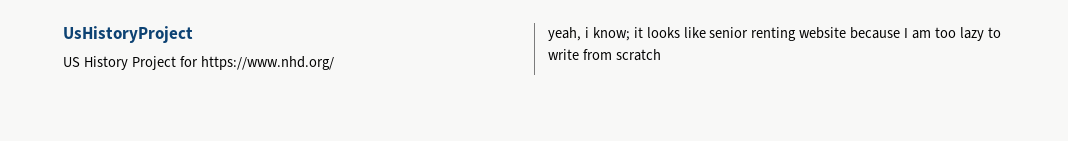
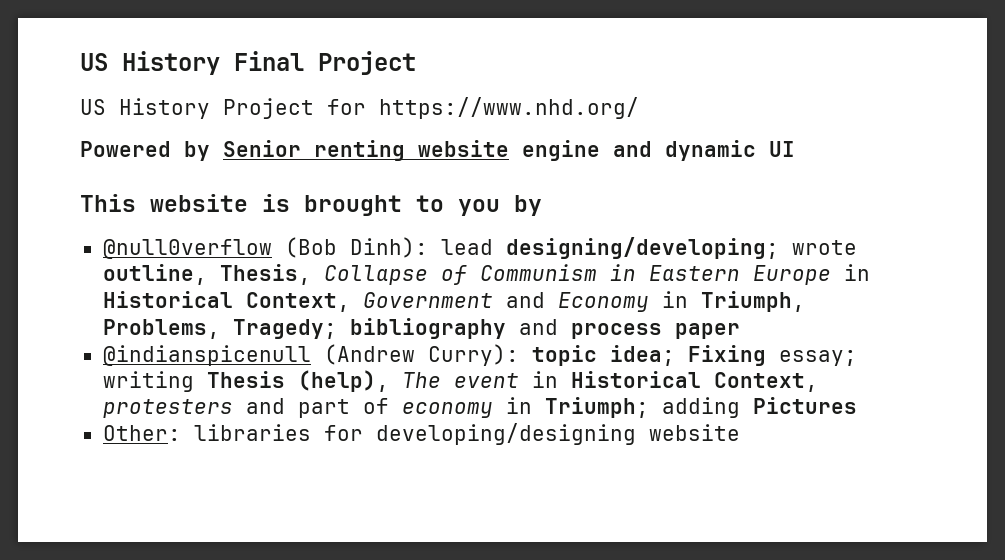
[63,26,193,43] UsHistoryProject -> [80,51,416,75] US History Final Project
[548,27,1001,41] [548,49,661,61] yeah, i know; it looks like senior renting website because I am too lazy to write from scratch -> [80,140,795,161] [80,194,542,216] [102,237,857,259] [102,264,870,285] [102,291,805,312] [102,318,740,339] [102,344,857,366] [102,370,818,392] [102,397,857,418] [102,423,740,445] Powered by Senior renting website engine and dynamic UI // This website is brought to you by // @null0verflow (Bob Dinh): lead designing/developing; wrote outline, Thesis, Collapse of Communism in Eastern Europe in Historical Context, Government and Economy in Triumph, Problems, Tragedy; bibliography and process paper // @indianspicenull (Andrew Curry): topic idea; Fixing essay; writing Thesis (help), The event in Historical Context, protesters and part of economy in Triumph; adding Pictures // Other: libraries for developing/designing website

